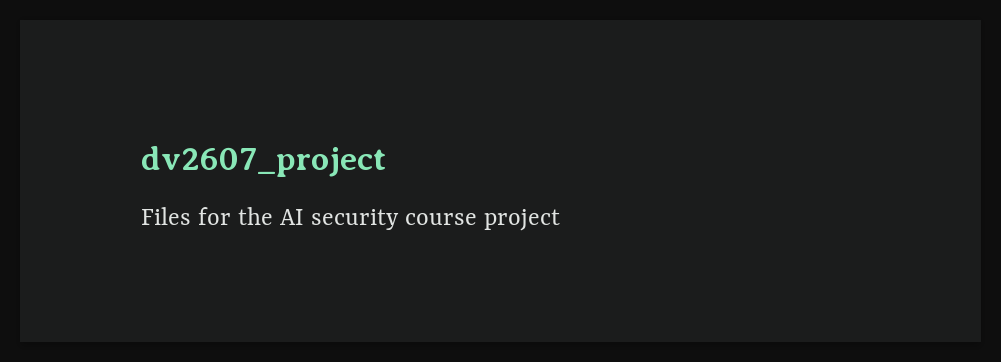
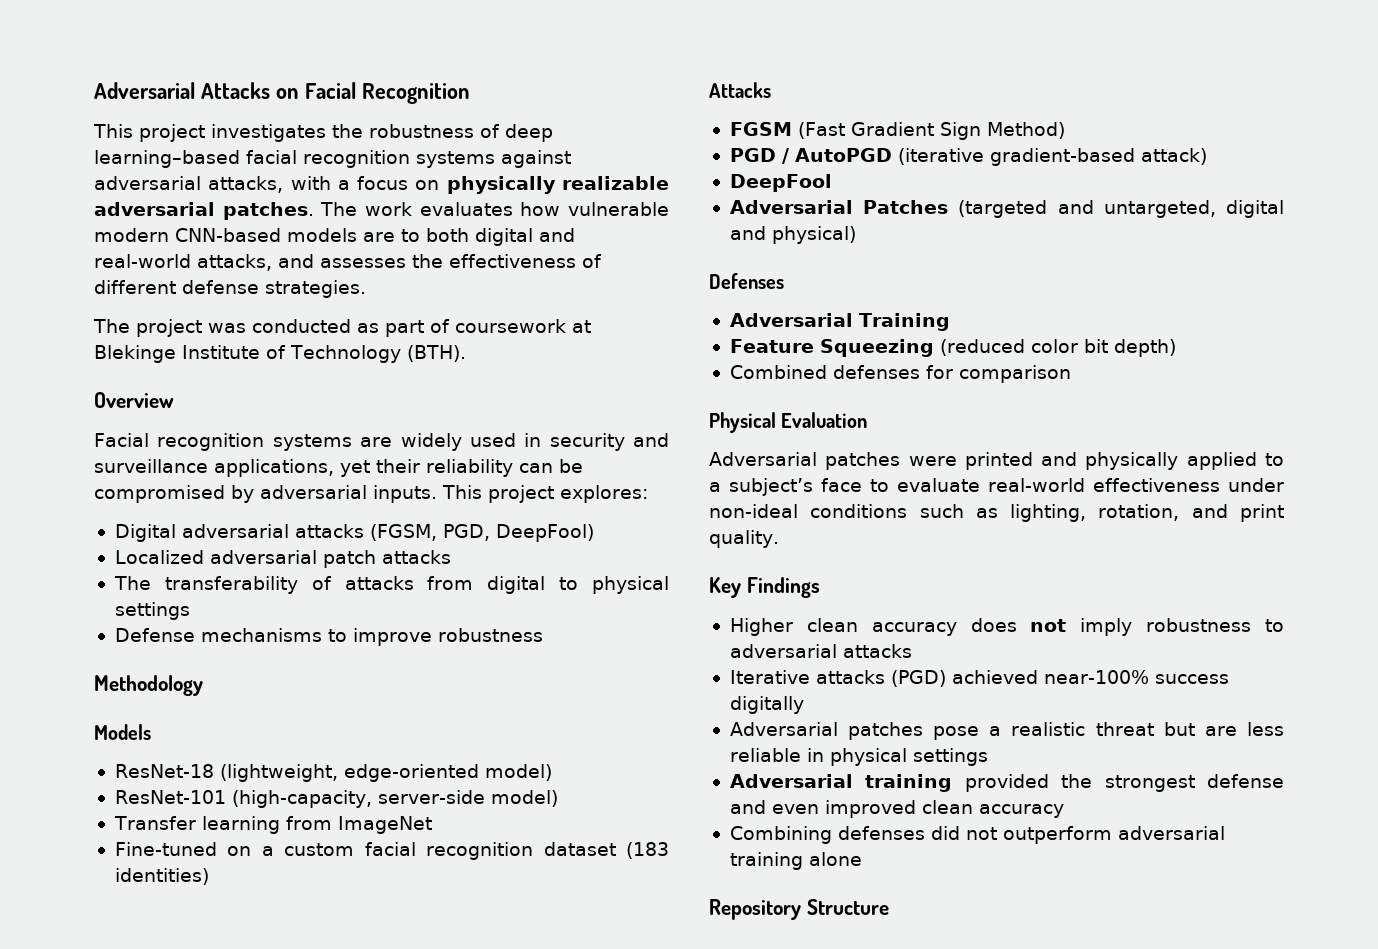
[141,146,386,177] [141,207,560,231] dv2607_project // Files for the AI security course project -> [94,82,470,104] [93,124,553,142] [94,150,571,168] [94,176,669,194] [94,202,669,220] [94,228,575,246] [94,254,602,271] [94,280,366,298] [93,319,591,337] [94,345,466,363] [94,392,174,408] [94,433,669,451] [94,459,583,477] [94,485,648,503] [114,524,594,542] [114,550,451,568] [113,576,669,594] [114,602,190,620] [114,628,543,646] [94,675,203,696] [94,724,151,740] [114,764,552,782] [114,790,558,808] [113,816,432,834] [114,842,669,860] [114,868,209,885] [709,82,771,98] [729,122,1065,140] [729,148,1207,166] [729,174,832,192] [729,200,1284,218] [729,226,856,244] [709,273,784,289] [729,313,950,331] [729,339,1176,357] [729,365,1071,383] [709,412,868,433] [709,452,1284,470] [709,478,1284,496] [709,504,1284,522] [709,530,779,548] [709,577,820,598] [729,618,1284,636] [729,644,912,658] [729,670,1229,687] [729,696,804,714] [729,722,1284,740] [729,748,988,766] [729,774,1284,792] [729,800,1064,818] [729,826,1225,844] [729,852,862,870] [709,899,889,920] Adversarial Attacks on Facial Recognition // This project investigates the robustness of deep learning–based facial recognition systems against adversarial attacks, with a focus on physically realizable adversarial patches. The work evaluates how vulnerable modern CNN-based models are to both digital and real-world attacks, and assesses the effectiveness of different defense strategies. // The project was conducted as part of coursework at Blekinge Institute of Technology (BTH). // Overview // Facial recognition systems are widely used in security and surveillance applications, yet their reliability can be compromised by adversarial inputs. This project explores: // Digital adversarial attacks (FGSM, PGD, DeepFool) // Localized adversarial patch attacks // The transferability of attacks from digital to physical settings // Defense mechanisms to improve robustness // Methodology // Models // ResNet-18 (lightweight, edge-oriented model) // ResNet-101 (high-capacity, server-side model) // Transfer learning from ImageNet // Fine-tuned on a custom facial recognition dataset (183 identities) // Attacks // FGSM (Fast Gradient Sign Method) // PGD / AutoPGD (iterative gradient-based attack) // DeepFool // Adversarial Patches (targeted and untargeted, digital and physical) // Defenses // Adversarial Training // Feature Squeezing (reduced color bit depth) // Combined defenses for comparison // Physical Evaluation // Adversarial patches were printed and physically applied to a subject’s face to evaluate real-world effectiveness under non-ideal conditions such as lighting, rotation, and print quality. // Key Findings // Higher clean accuracy does not imply robustness to adversarial attacks // Iterative attacks (PGD) achieved near-100% success digitally // Adversarial patches pose a realistic threat but are less reliable in physical settings // Adversarial training provided the strongest defense and even improved clean accuracy // Combining defenses did not outperform adversarial training alone // Repository Structure

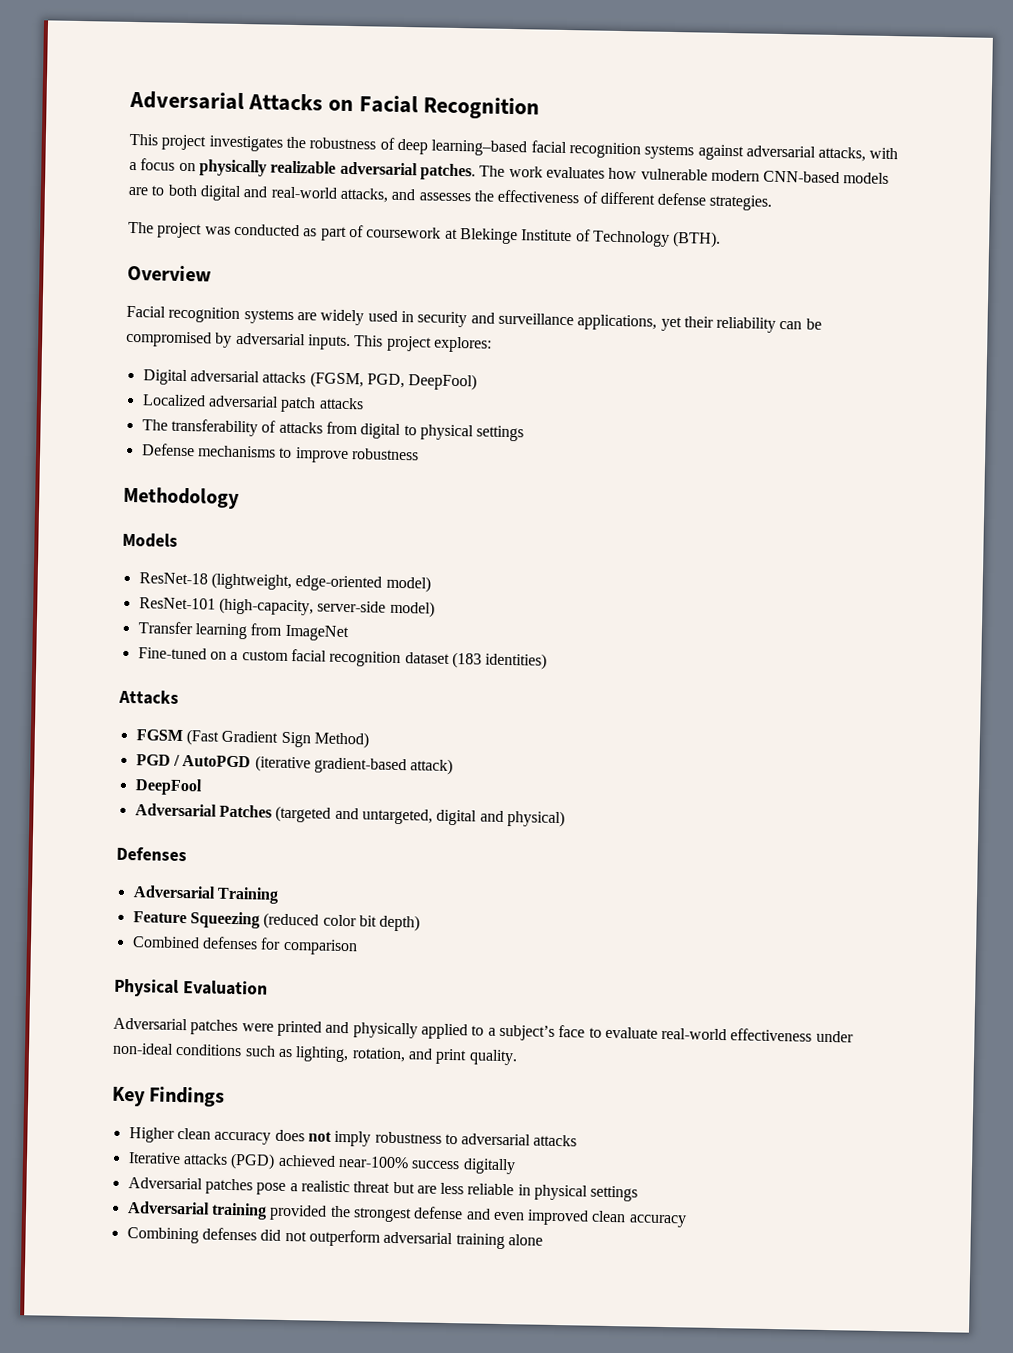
[709,899,889,920] // Repository Structure -> (543, 1240) none

